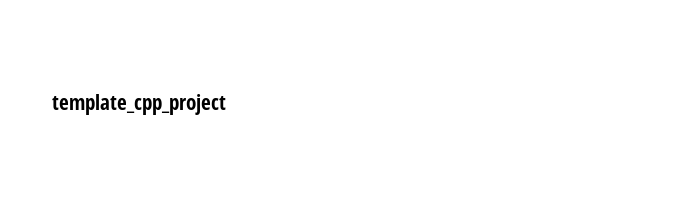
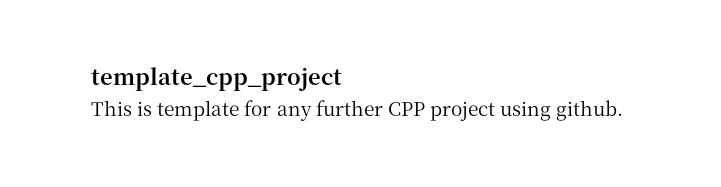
(226, 104) none -> [91,100,624,121] // This is template for any further CPP project using github.

